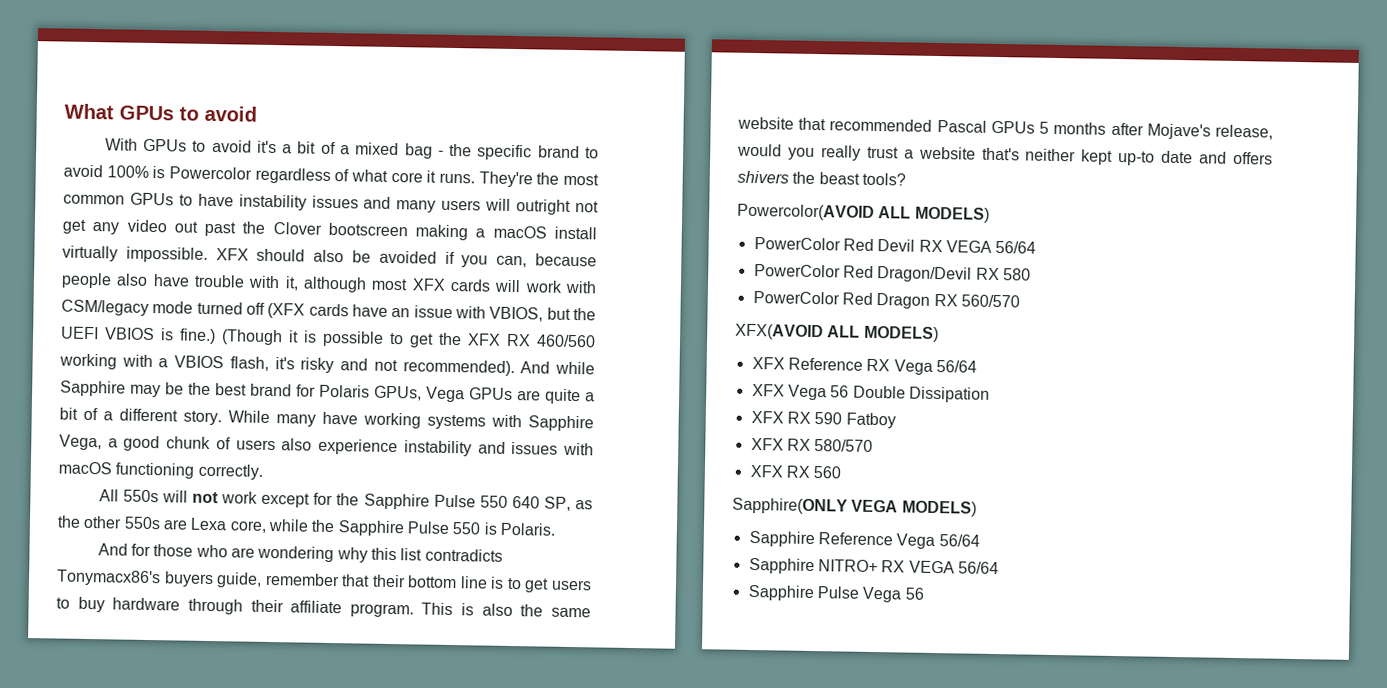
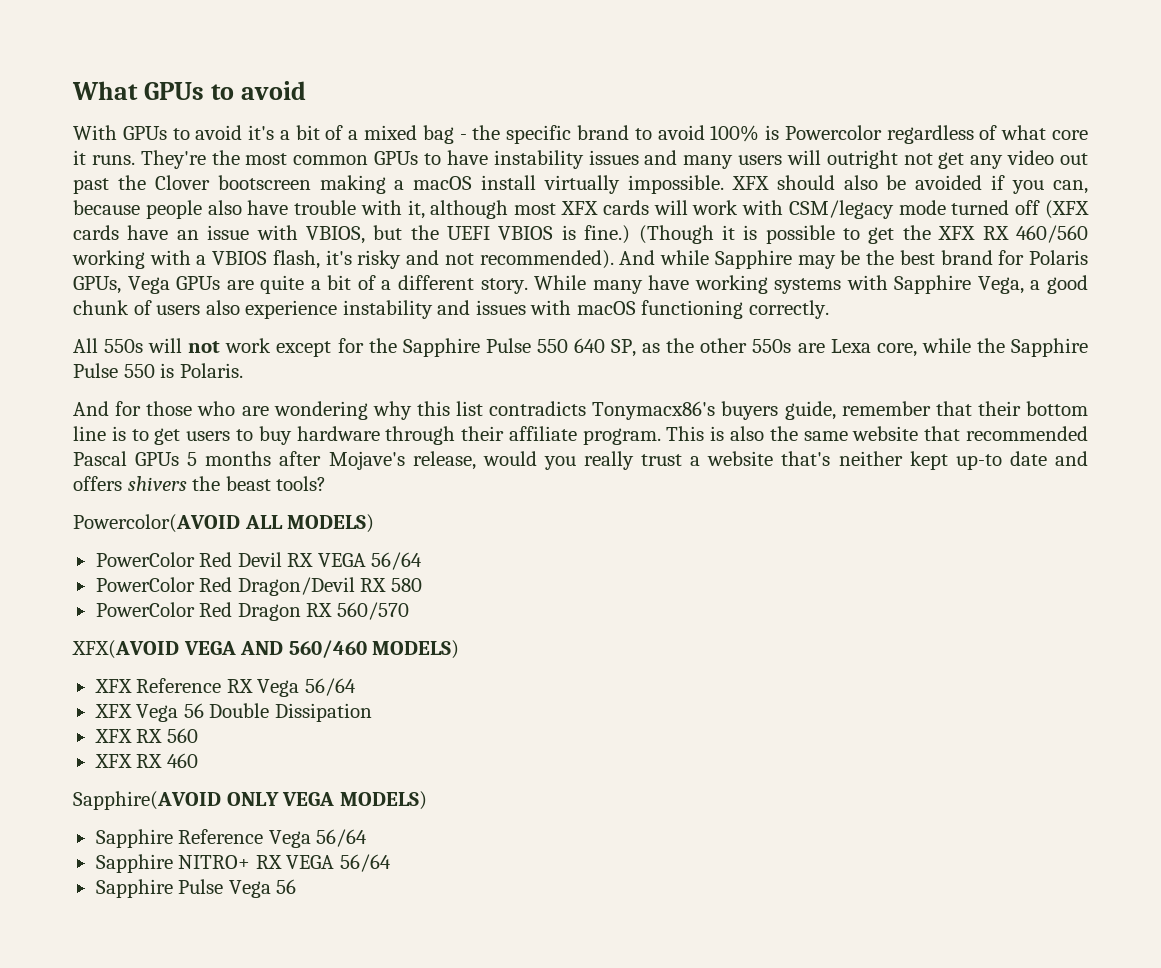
[827,325,861,338] ALL -> [183,640,367,658] VEGA AND 560/460
[814,412,896,429] [750,437,874,452] [749,464,842,479] [732,497,848,515] 590 Fatboy // XFX RX 580/570 // XFX RX 560 // Sapphire(ONLY -> [166,728,198,743] [94,753,198,768] [73,791,279,810] 560 // XFX RX 460 // Sapphire(AVOID ONLY

